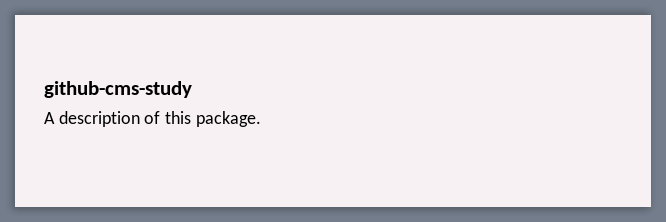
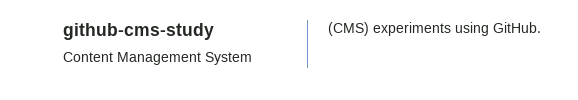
[44,111,261,127] A description of this package. -> [63,52,252,65] [328,22,541,36] Content Management System (CMS) experiments using GitHub.

